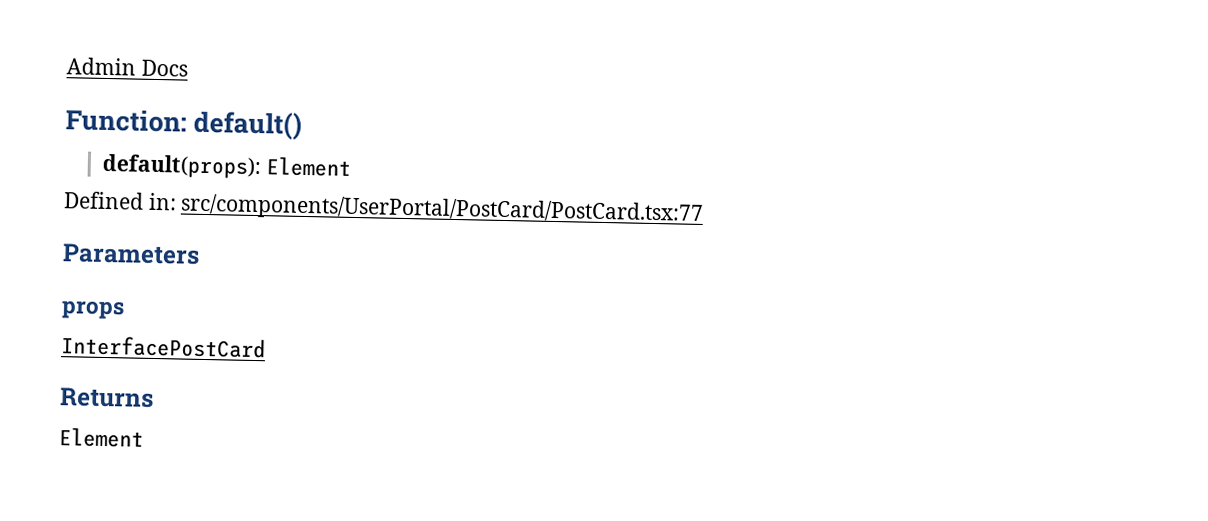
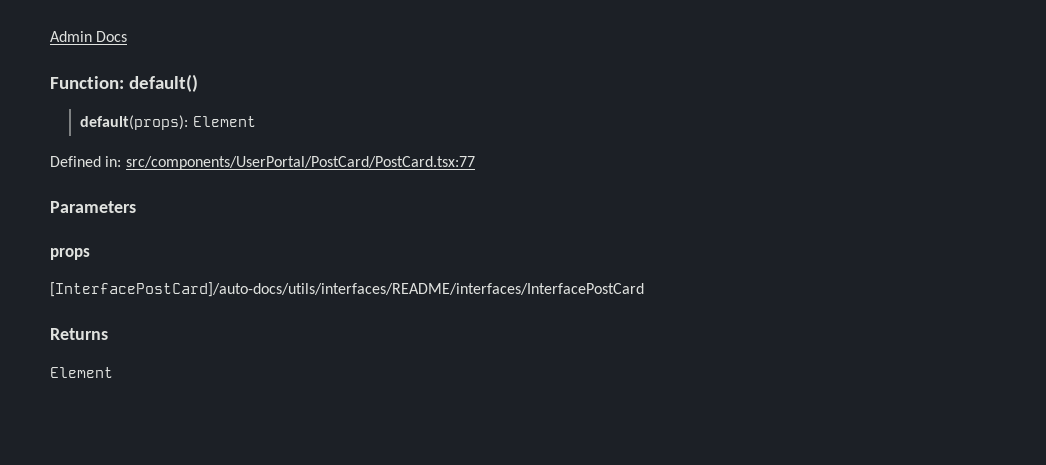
[61,335,266,359] InterfacePostCard -> [50,282,644,297] [InterfacePostCard]/auto-docs/utils/interfaces/README/interfaces/InterfacePostCard

